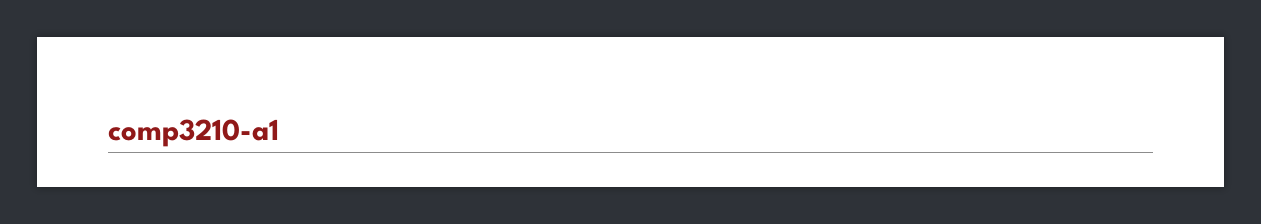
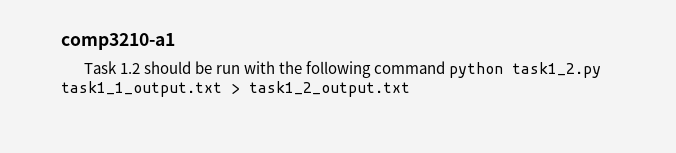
(279, 133) none -> [83,61,602,78] [61,81,410,97] // Task 1.2 should be run with the following command python task1_2.py task1_1_output.txt > task1_2_output.txt

